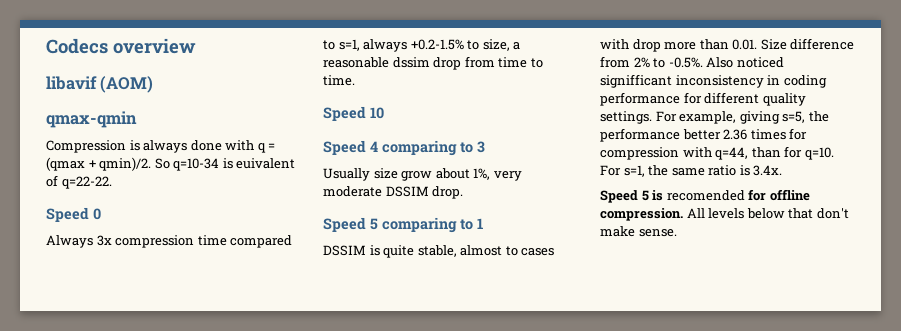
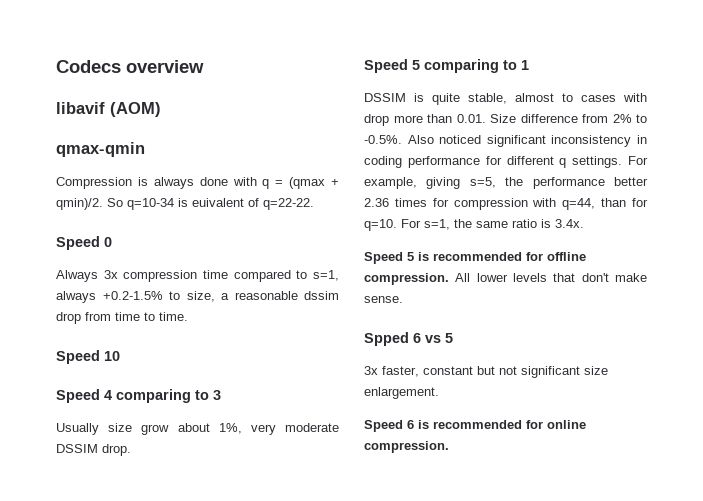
[600,74,672,88] signifficant -> [486,135,546,147] significant
[762,93,806,106] quality -> [559,158,567,168] q
[666,190,745,201] recomended -> [433,252,522,261] recommended
[708,208,785,219] levels below -> [476,273,547,282] lower levels
(677, 233) none -> [364,332,453,346] [364,366,608,378] [364,387,439,399] [364,420,586,432] [364,441,449,453] // Spped 6 vs 5 // 3x faster, constant but not significant size enlargement. // Speed 6 is recommended for online compression.

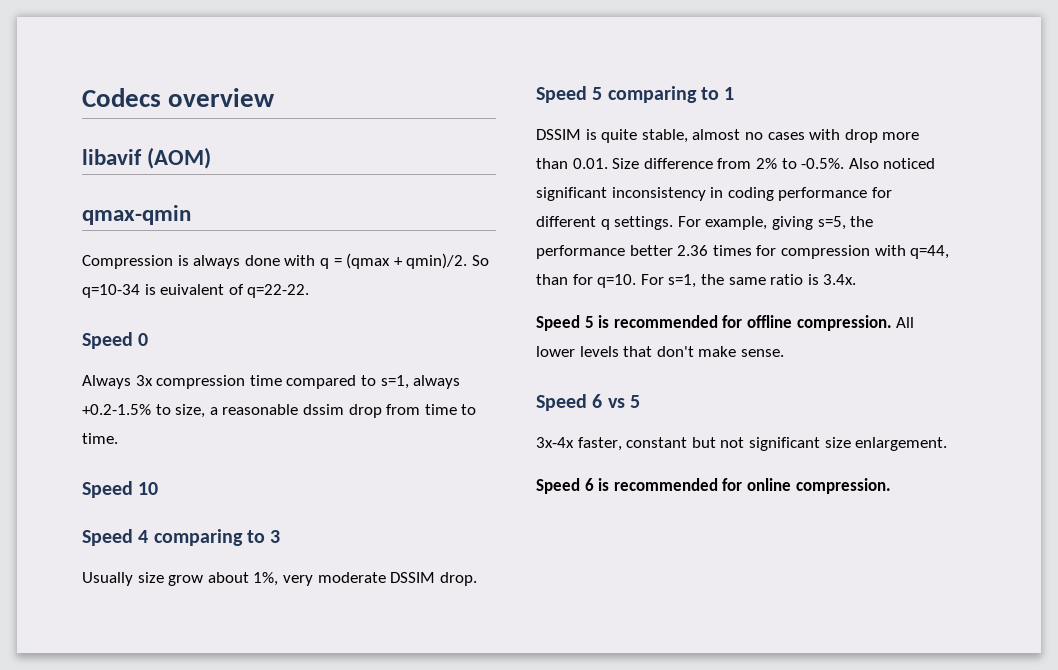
[562,93,573,102] to -> [744,132,763,140] no
[364,332,409,346] Spped -> [536,394,587,411] Speed
[364,366,378,375] 3x -> [536,437,574,448] 3x-4x

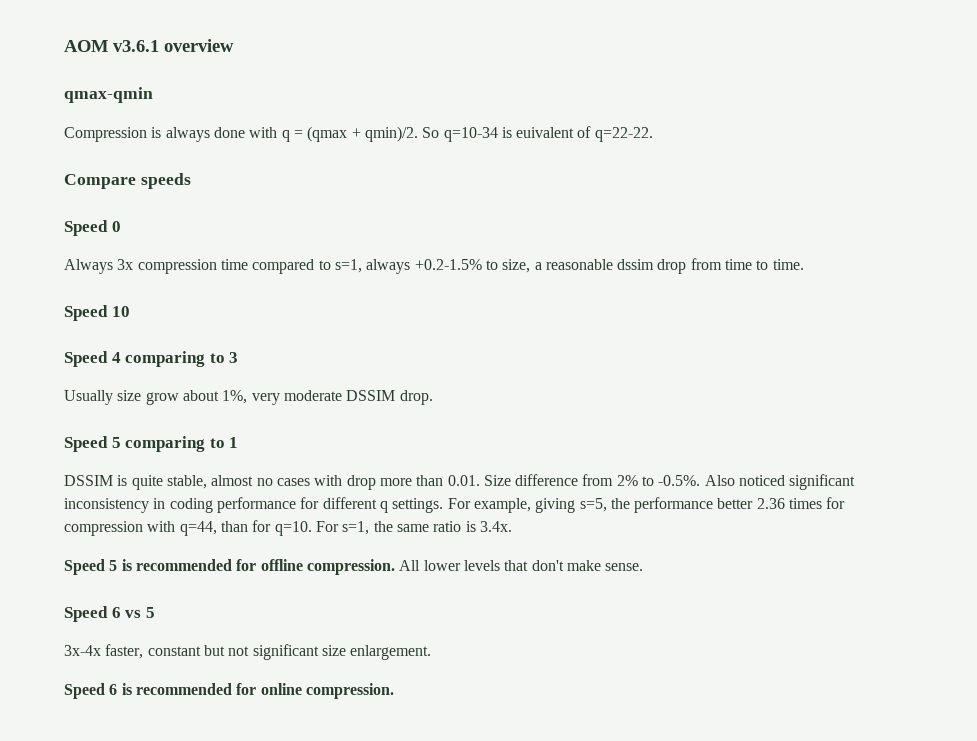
[82,88,161,107] Codecs -> [64,40,159,52] AOM v3.6.1
[82,147,212,169] // libavif (AOM) -> (234, 45) none
(310, 291) none -> [64,173,191,189] // Compare speeds

